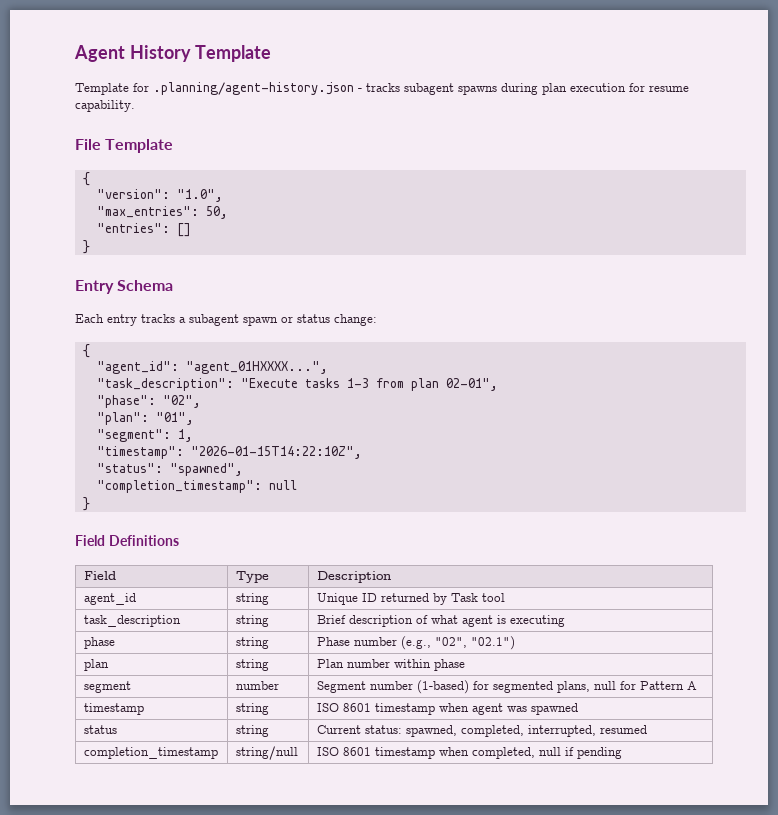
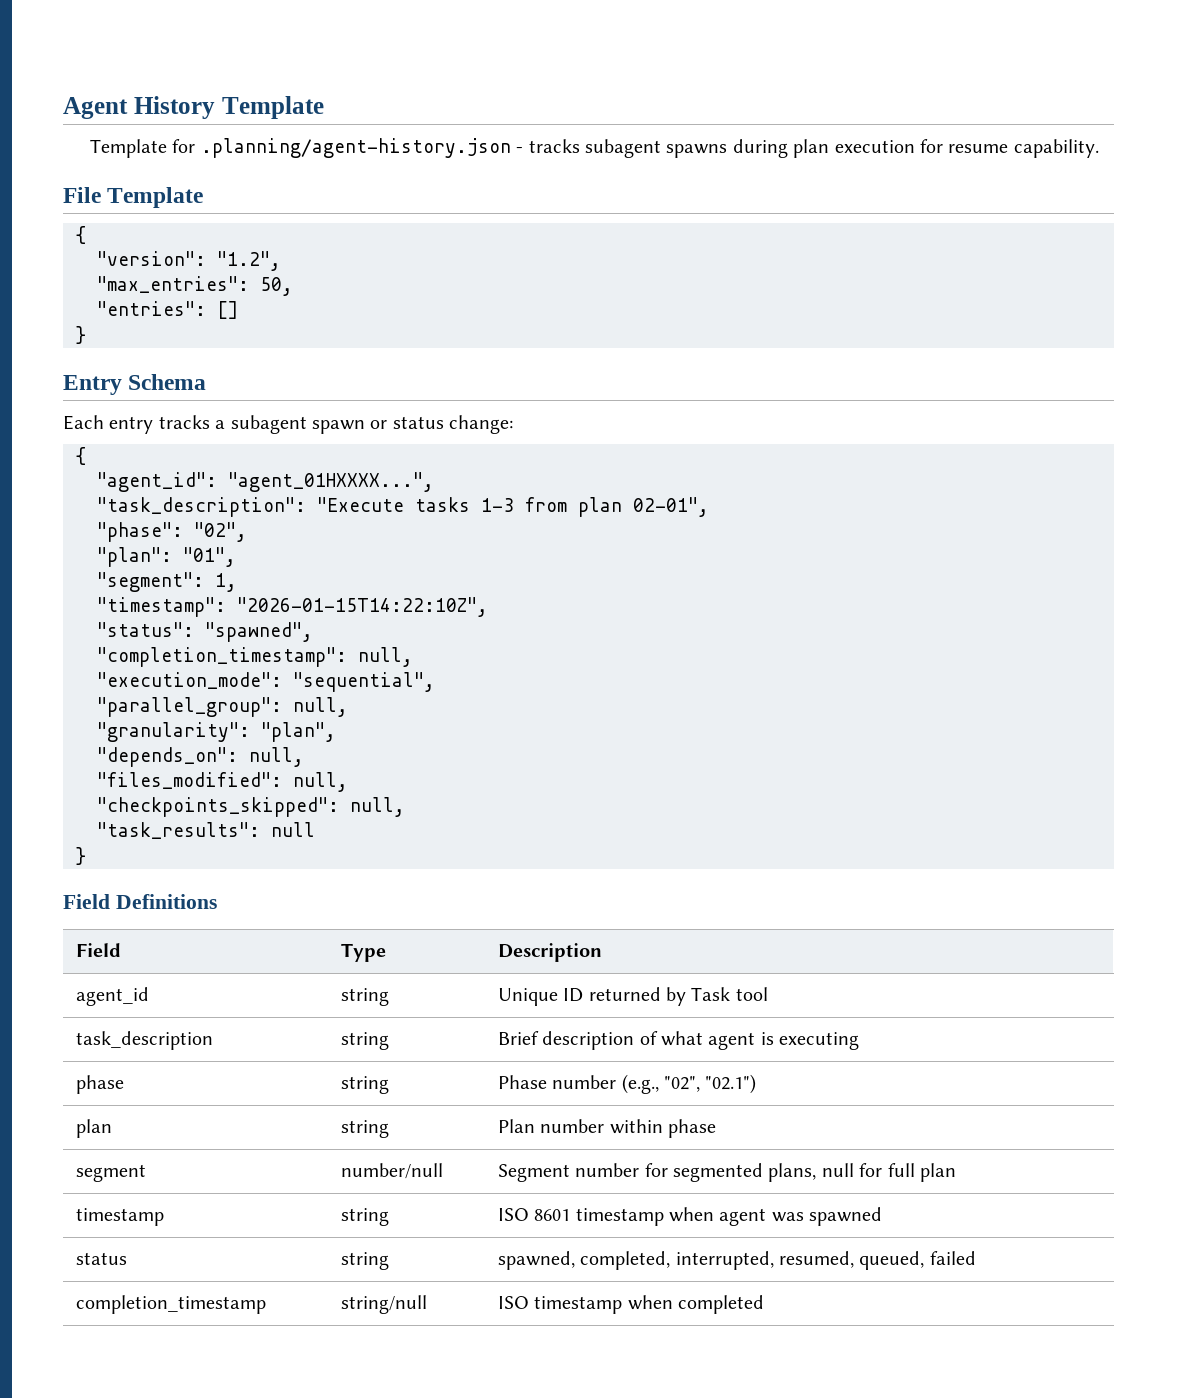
[176,189,223,202] "1.0", -> [217,251,281,271] "1.2",
(262, 486) none -> [358,647,413,667] [97,672,435,692] [97,697,348,717] [97,722,336,742] [97,747,304,767] [97,772,348,792] [97,797,405,817] [97,822,260,839] null, // "execution_mode": "sequential", // "parallel_group": null, // "granularity": "plan", // "depends_on": null, // "files_modified": null, // "checkpoints_skipped": null, // "task_results":
[235,681,279,690] number -> [340,1163,443,1179] number/null
[416,680,469,694] (1-based) -> (640, 1170) none
[639,681,697,690] Pattern A -> [887,1163,957,1182] full plan
[316,725,402,734] Current status: -> (389, 1261) none
[599,725,647,734] resumed -> [779,1251,976,1270] resumed, queued, failed
[342,747,622,759] 8601 timestamp when completed, null if pending -> [534,1295,765,1314] timestamp when completed

